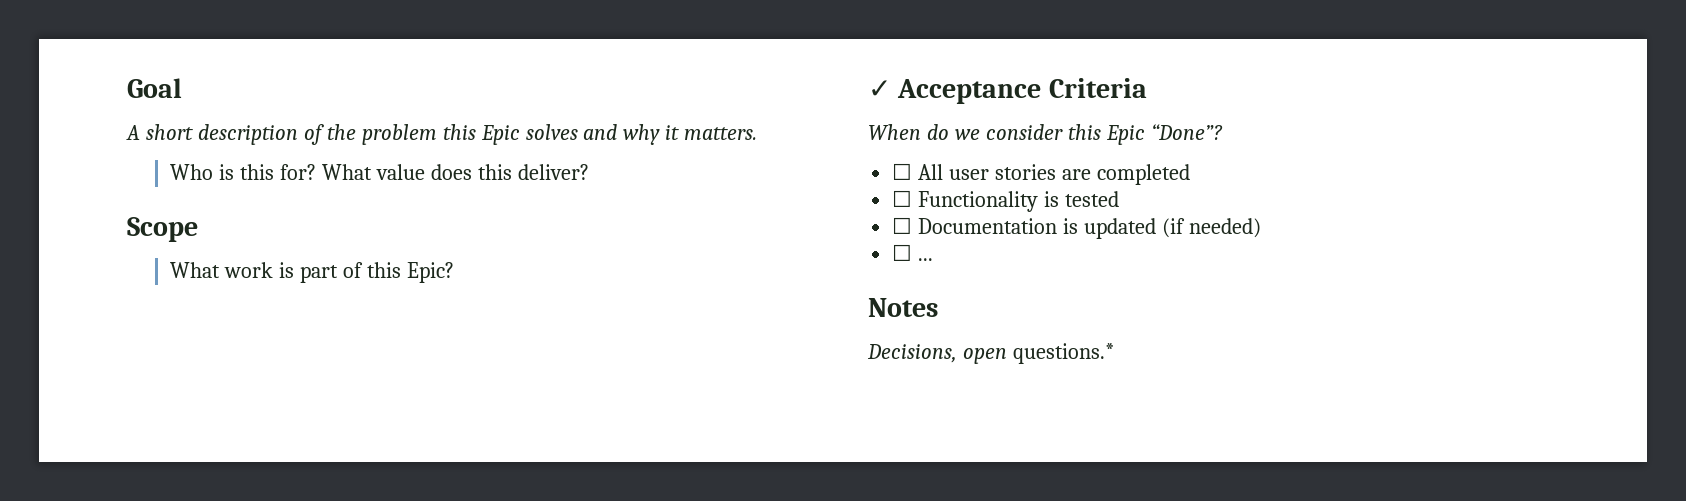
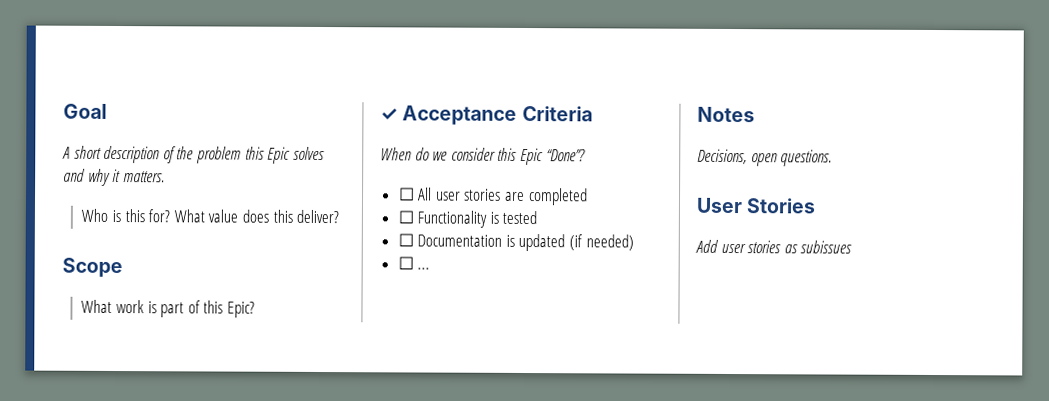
[1012,343,1114,364] questions.* -> [780,149,833,167] [696,197,817,214] [695,239,853,254] questions. // User Stories // Add user stories as subissues

